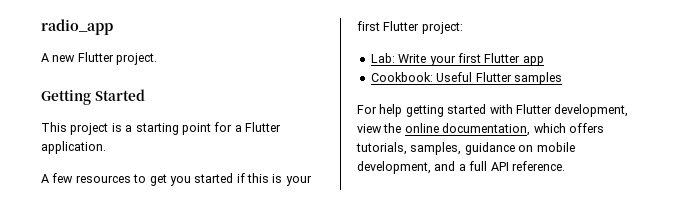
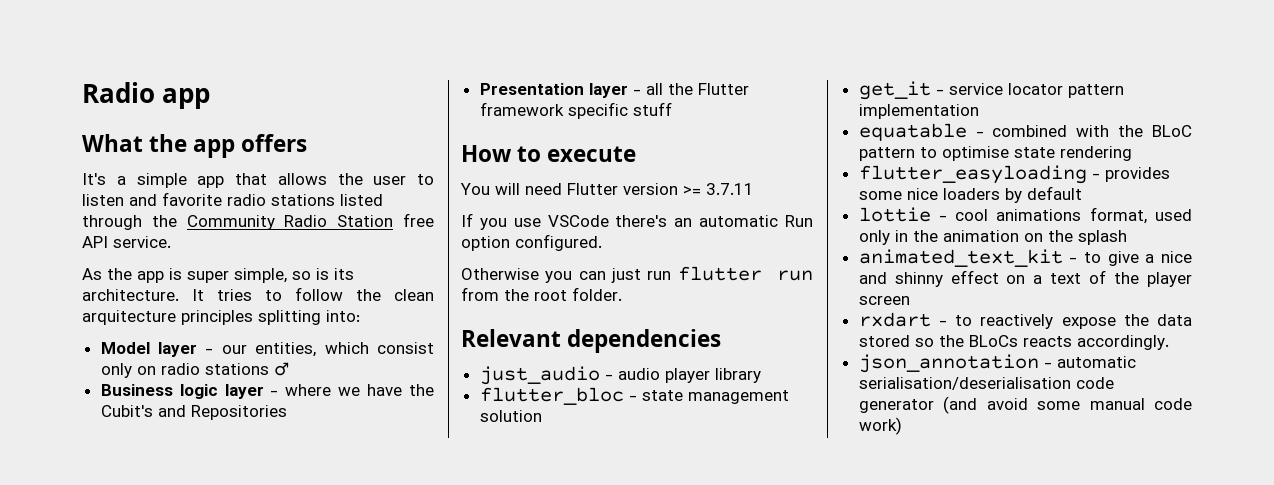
[41,19,113,35] [41,52,158,65] [41,89,145,105] [41,122,281,135] [41,141,106,154] [41,173,312,186] [357,21,463,34] [370,53,544,66] [370,72,562,85] [357,104,629,117] [357,123,604,136] [356,142,575,155] [357,161,565,174] radio_app // A new Flutter project. // Getting Started // This project is a starting point for a Flutter application. // A few resources to get you started if this is your first Flutter project: // Lab: Write your first Flutter app // Cookbook: Useful Flutter samples // For help getting started with Flutter development, view the online documentation, which offers tutorials, samples, guidance on mobile development, and a full API reference. -> [82,82,211,109] [82,134,308,158] [82,173,434,188] [82,192,383,206] [82,213,435,230] [82,236,171,248] [82,268,354,283] [82,287,434,301] [82,310,360,325] [100,342,434,357] [100,362,289,378] [100,384,434,399] [100,405,287,420] [479,83,749,98] [479,102,672,119] [461,145,637,162] [460,183,754,195] [461,213,813,230] [461,234,602,251] [461,266,813,283] [461,287,622,301] [461,329,722,353] [479,366,761,385] [479,387,789,405] [479,410,542,422] [858,81,1124,100] [858,104,979,119] [858,123,1192,141] [858,146,1132,161] [858,165,1170,184] [858,186,1082,203] [858,207,1192,224] [858,230,1127,245] [858,249,1192,267] [858,270,1192,287] [858,296,910,305] [858,312,1192,329] [858,335,1169,350] [858,354,1136,373] [858,377,1114,390] [858,396,1192,414] [858,417,902,435] Radio app // What the app offers // It's a simple app that allows the user to listen and favorite radio stations listed through the Community Radio Station free API service. // As the app is super simple, so is its architecture. It tries to follow the clean arquitecture principles splitting into: // Model layer - our entities, which consist only on radio stations ♂ // Business logic layer - where we have the Cubit's and Repositories // Presentation layer - all the Flutter framework specific stuff // How to execute // You will need Flutter version >= 3.7.11 // If you use VSCode there's an automatic Run option configured. // Otherwise you can just run flutter run from the root folder. // Relevant dependencies // just_audio - audio player library // flutter_bloc - state management solution // get_it - service locator pattern implementation // equatable - combined with the BLoC pattern to optimise state rendering // flutter_easyloading - provides some nice loaders by default // lottie - cool animations format, used only in the animation on the splash // animated_text_kit - to give a nice and shinny effect on a text of the player screen // rxdart - to reactively expose the data stored so the BLoCs reacts accordingly. // json_annotation - automatic serialisation/deserialisation code generator (and avoid some manual code work)

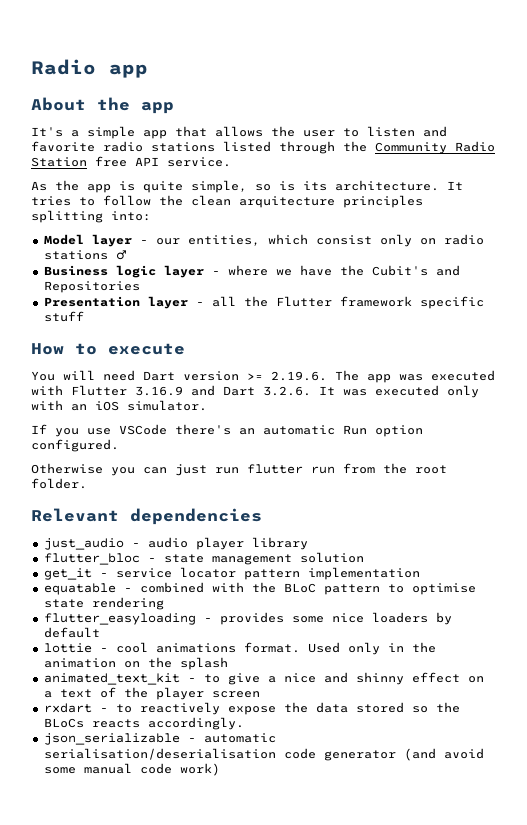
[82,134,308,158] What the app offers -> [31,97,174,114] About the app
[187,271,229,283] super -> [143,181,183,193] quite
[567,183,618,195] Flutter -> [143,371,175,381] Dart
[706,183,754,195] 3.7.11 -> [271,370,495,383] [31,385,479,398] [31,400,207,411] 2.19.6. The app was executed with Flutter 3.16.9 and Dart 3.2.6. It was executed only with an iOS simulator.
[1089,207,1192,224] format, used -> [243,642,340,653] format. Used
[858,354,1039,373] json_annotation -> [43,733,180,745] json_serializable

